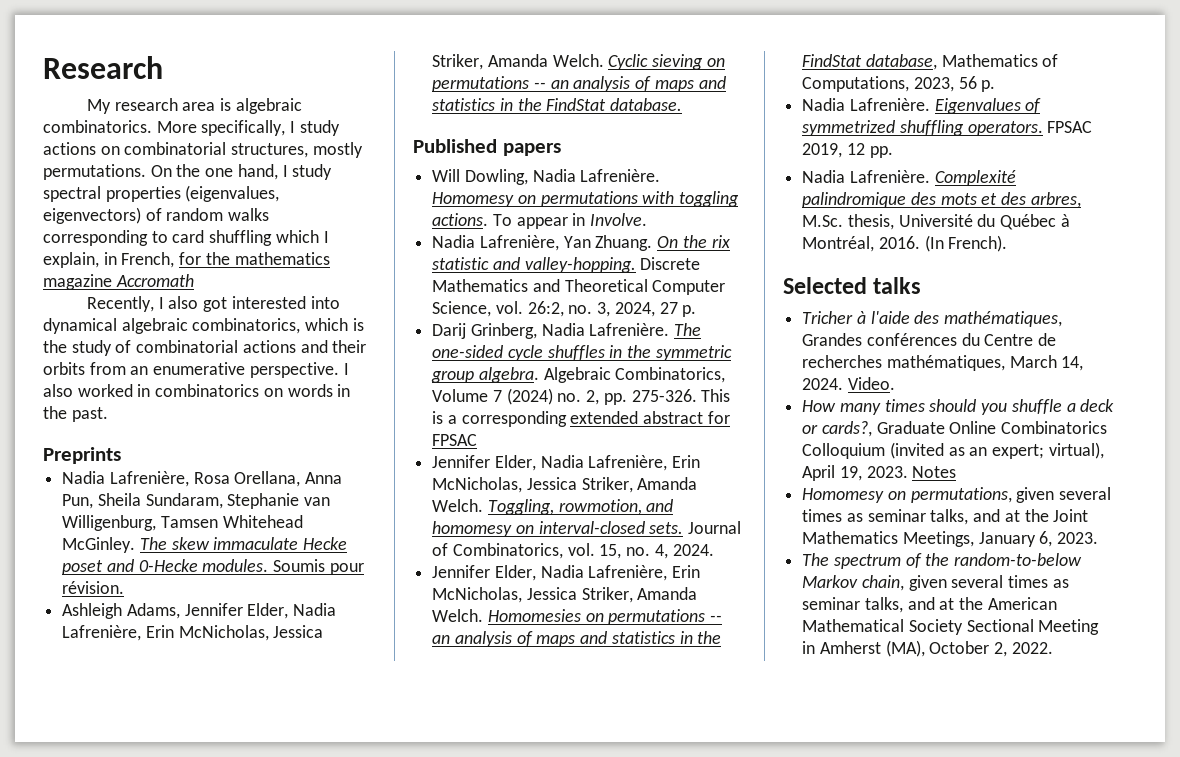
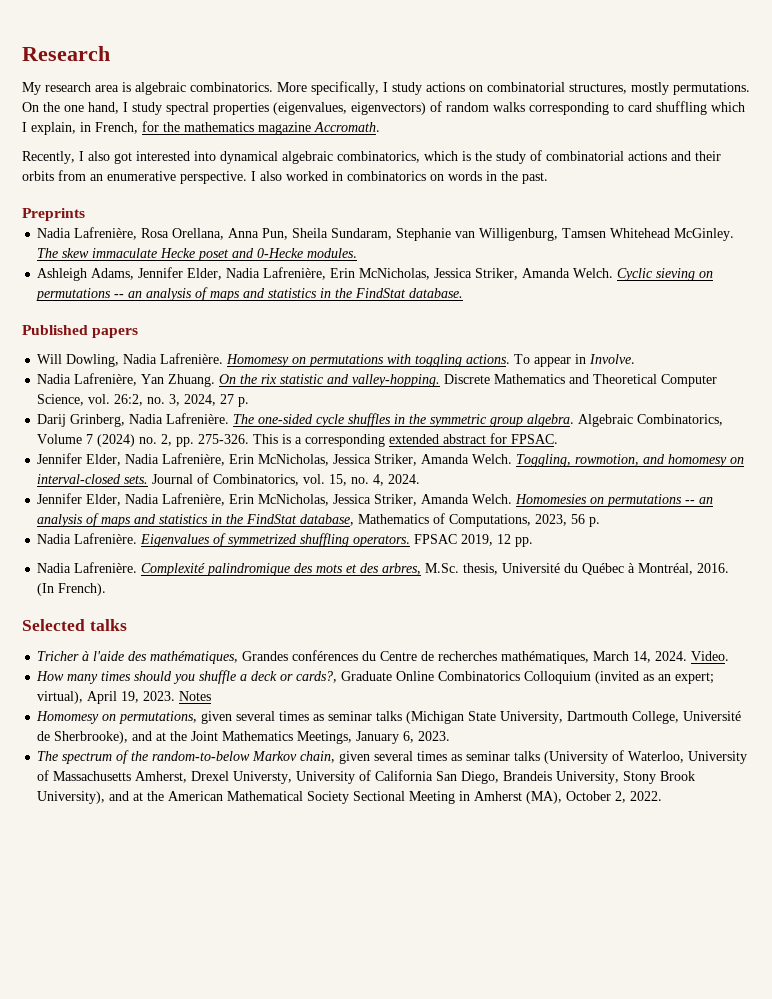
[115,274,194,287] Accromath -> [314,122,380,132] Accromath.
[273,559,364,575] [62,581,125,594] Soumis pour révision. -> (358, 253) none
[432,434,478,446] FPSAC -> [511,434,559,444] FPSAC.
[930,509,969,525] talks, -> [376,711,742,724] [37,731,129,744] talks (Michigan State University, Dartmouth College, Université de Sherbrooke),
[864,597,903,613] talks, -> [514,750,748,764] [37,770,696,784] [37,791,106,804] talks (University of Waterloo, University of Massachusetts Amherst, Drexel Universty, University of California San Diego, Brandeis University, Stony Brook University),

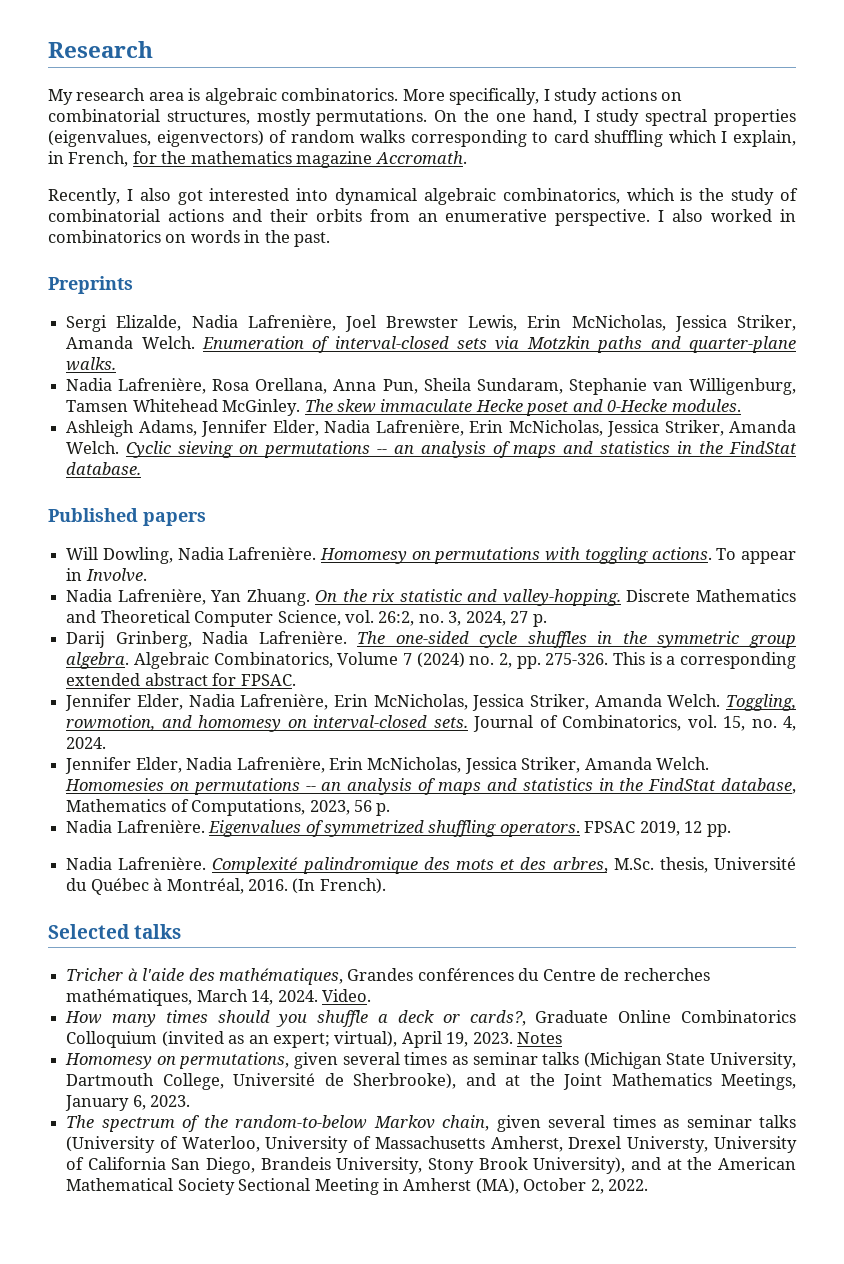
(85, 214) none -> [66,315,797,332] [66,336,796,353] [66,357,117,371] // Sergi Elizalde, Nadia Lafrenière, Joel Brewster Lewis, Erin McNicholas, Jessica Striker, Amanda Welch. Enumeration of interval-closed sets via Motzkin paths and quarter-plane walks.

